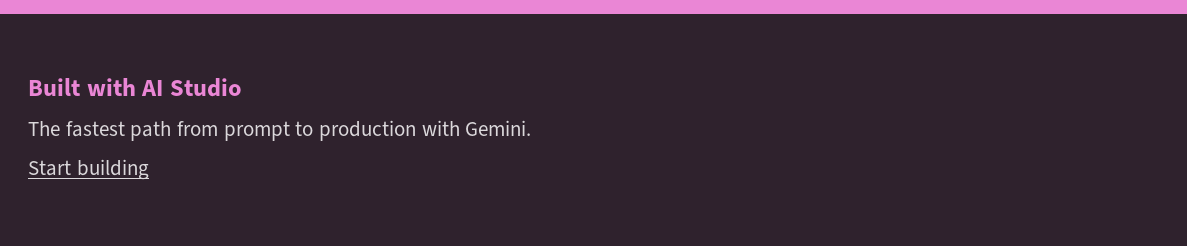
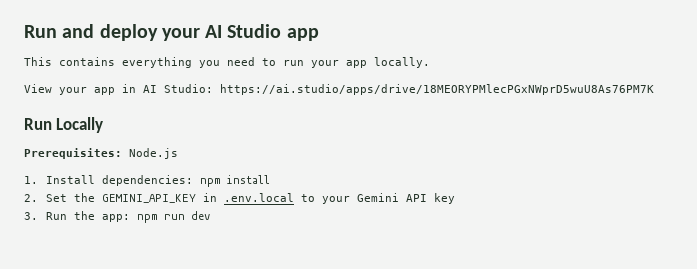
[28,78,242,97] [28,120,532,141] [28,159,149,180] Built with AI Studio // The fastest path from prompt to production with Gemini. // Start building -> [24,24,319,41] [24,57,430,68] [24,84,654,95] [24,117,104,133] [24,148,178,159] [24,175,270,187] [24,193,455,204] [24,211,210,223] Run and deploy your AI Studio app // This contains everything you need to run your app locally. // View your app in AI Studio: https://ai.studio/apps/drive/18MEORYPMlecPGxNWprD5wuU8As76PM7K // Run Locally // Prerequisites: Node.js // 1. Install dependencies: npm install // 2. Set the GEMINI_API_KEY in .env.local to your Gemini API key // 3. Run the app: npm run dev

